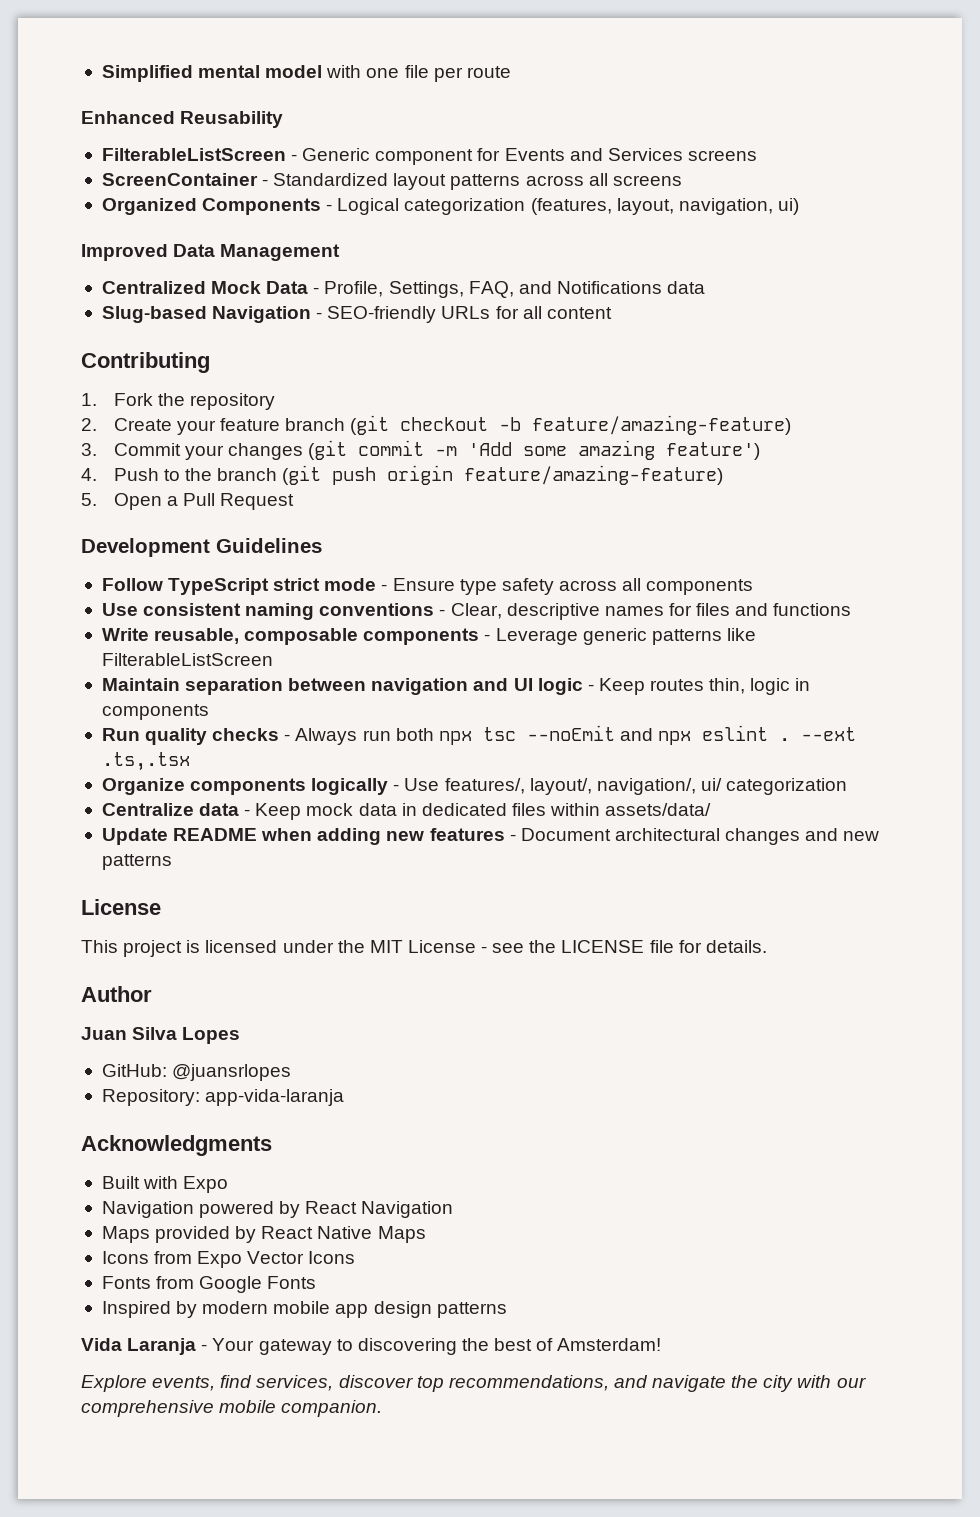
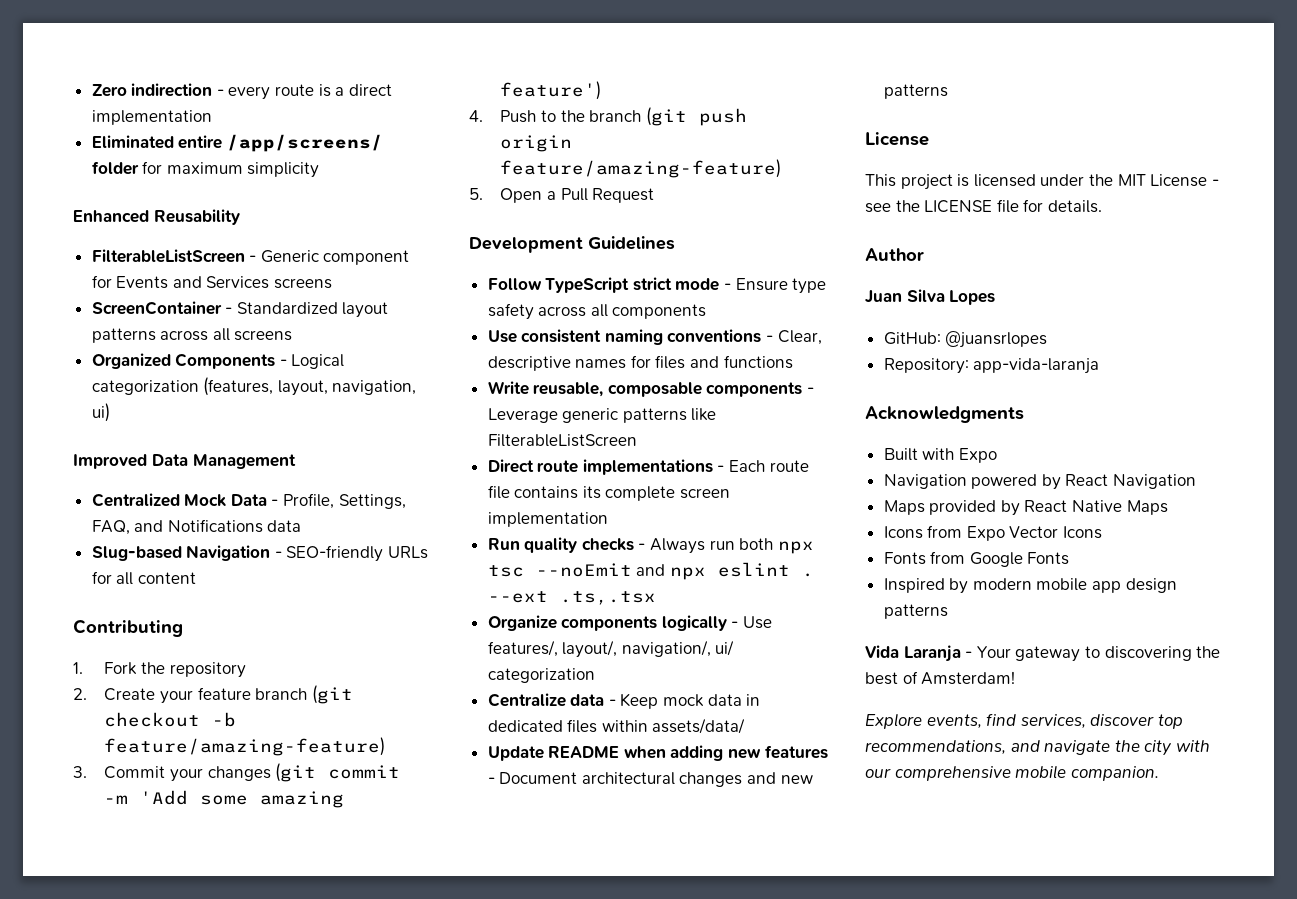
[101,65,511,82] Simplified mental model with one file per route -> [91,83,392,100] [91,110,212,125] [91,134,383,152] [91,161,320,178] Zero indirection - every route is a direct implementation // Eliminated entire /app/screens/ folder for maximum simplicity
[101,678,811,695] [101,704,209,720] Maintain separation between navigation and UI logic - Keep routes thin, logic in components -> [487,459,809,475] [487,485,731,501] [487,512,608,527] Direct route implementations - Each route file contains its complete screen implementation

